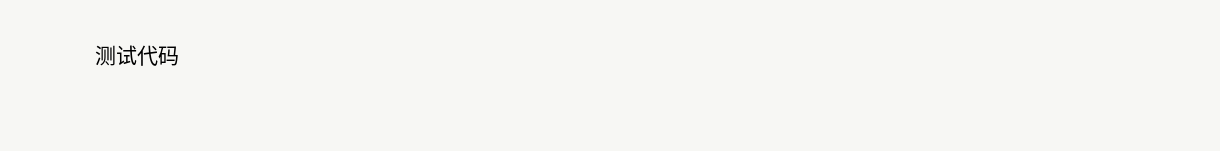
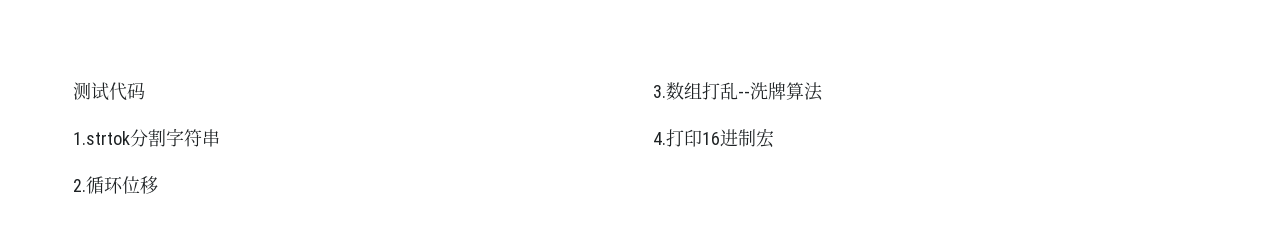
(179, 56) none -> [73,128,220,147] [73,176,158,194] [653,82,823,101] [653,129,774,148] // 1.strtok分割字符串 // 2.循环位移 // 3.数组打乱--洗牌算法 // 4.打印16进制宏

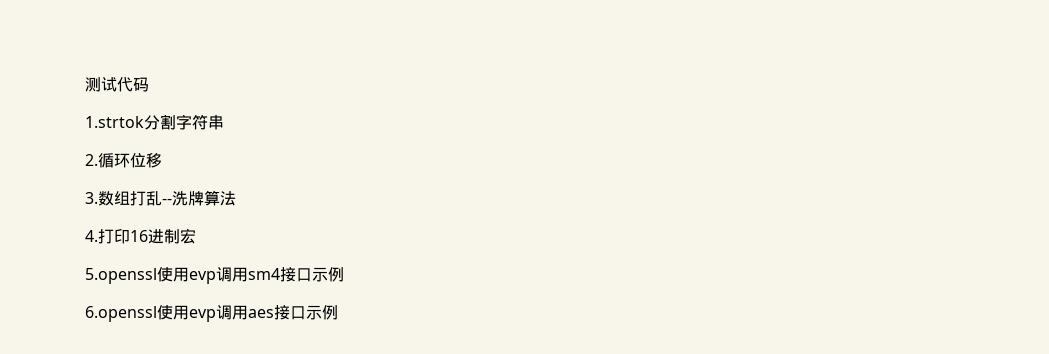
(774, 138) none -> [85,267,344,284] [85,305,338,322] // 5.openssl使用evp调用sm4接口示例 // 6.openssl使用evp调用aes接口示例

